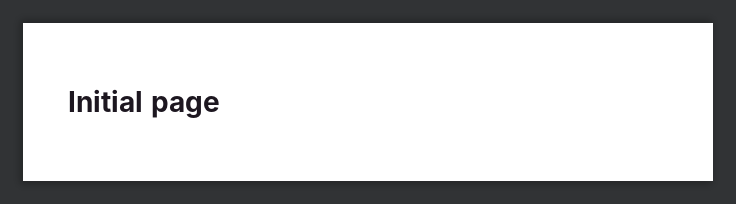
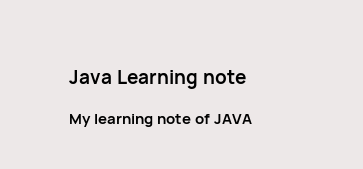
[68,89,220,118] Initial page -> [69,70,247,89] [69,114,253,127] Java Learning note // My learning note of JAVA

